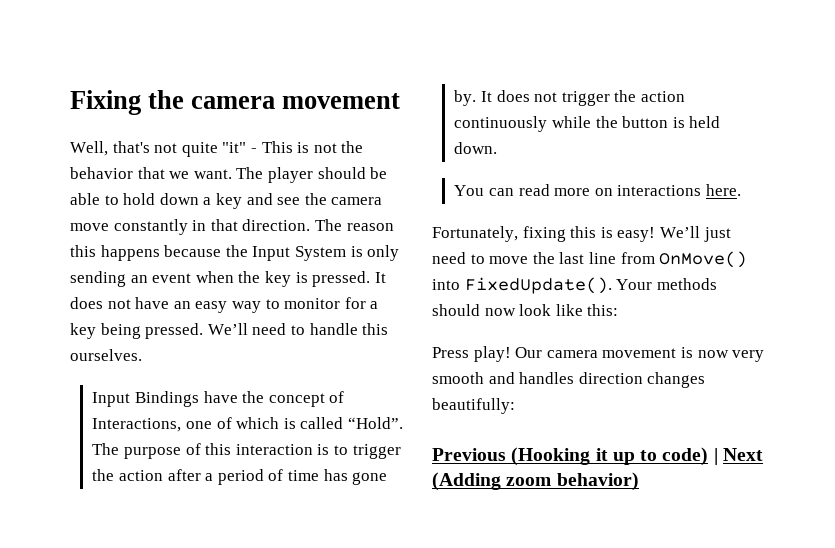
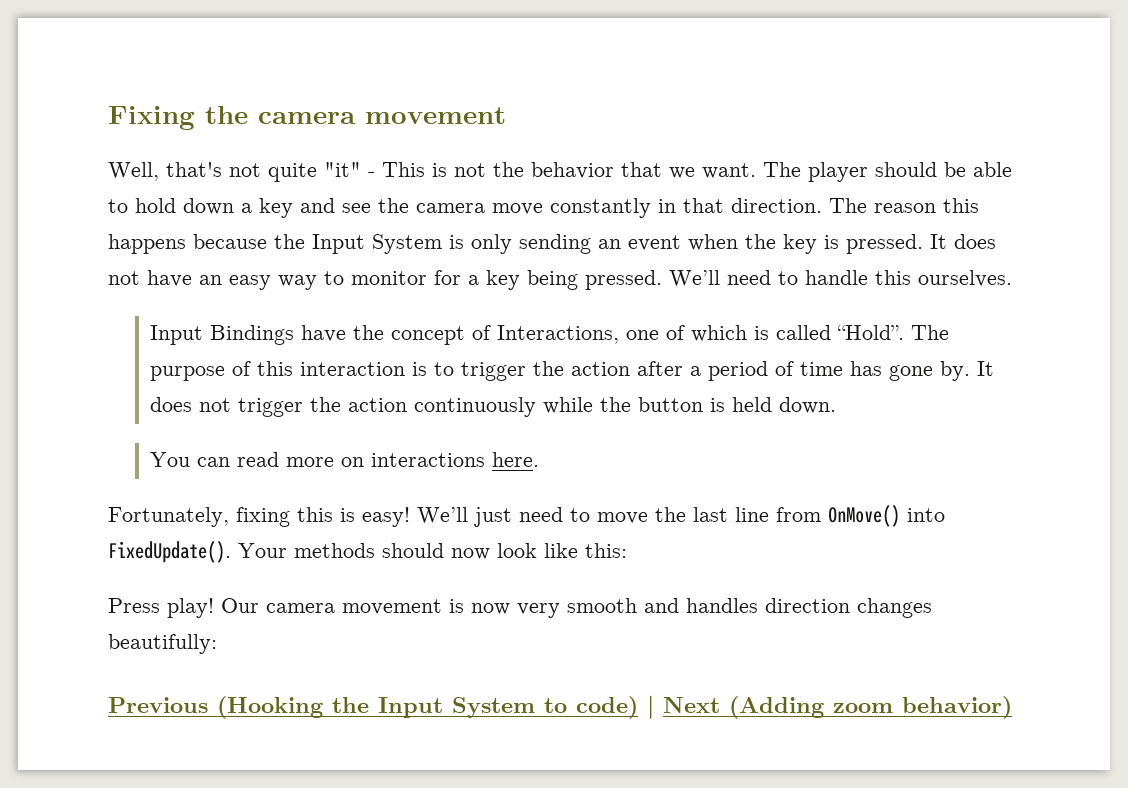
[595,448,635,465] it up -> [332,697,535,718] the Input System

